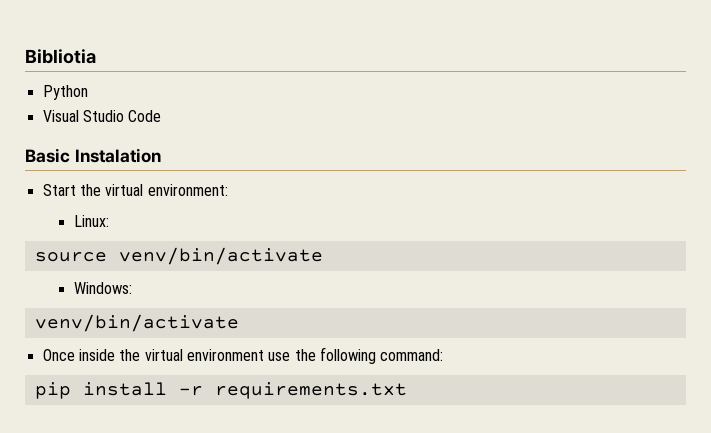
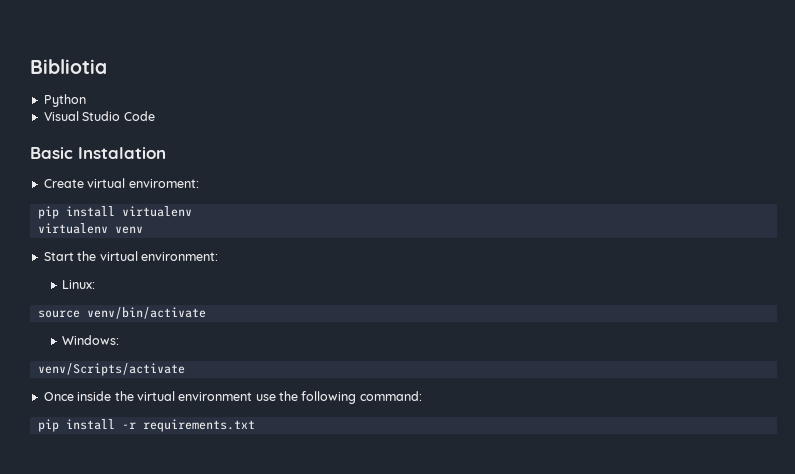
(161, 155) none -> [43,178,199,188] [37,206,192,219] [37,223,143,234] // Create virtual enviroment: // pip install virtualenv // virtualenv venv
[34,314,239,332] venv/bin/activate -> [37,363,185,376] venv/Scripts/activate

